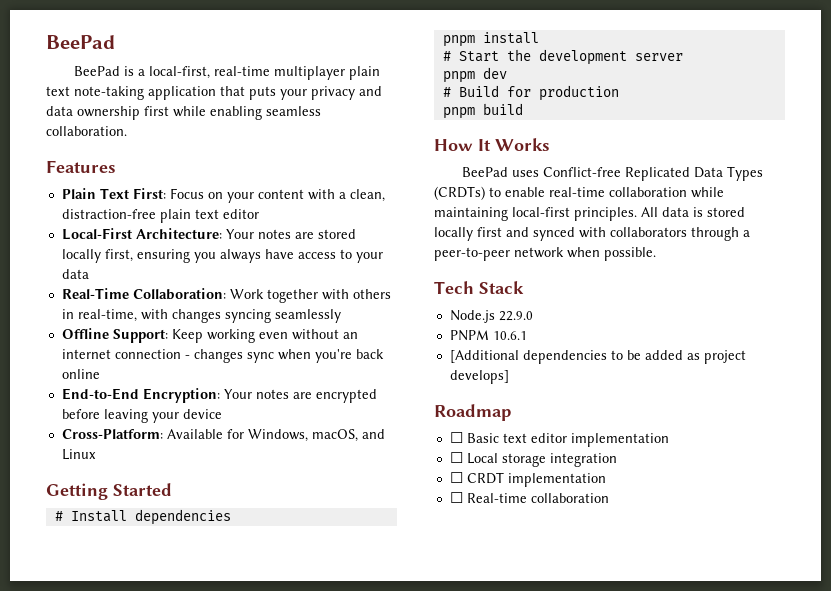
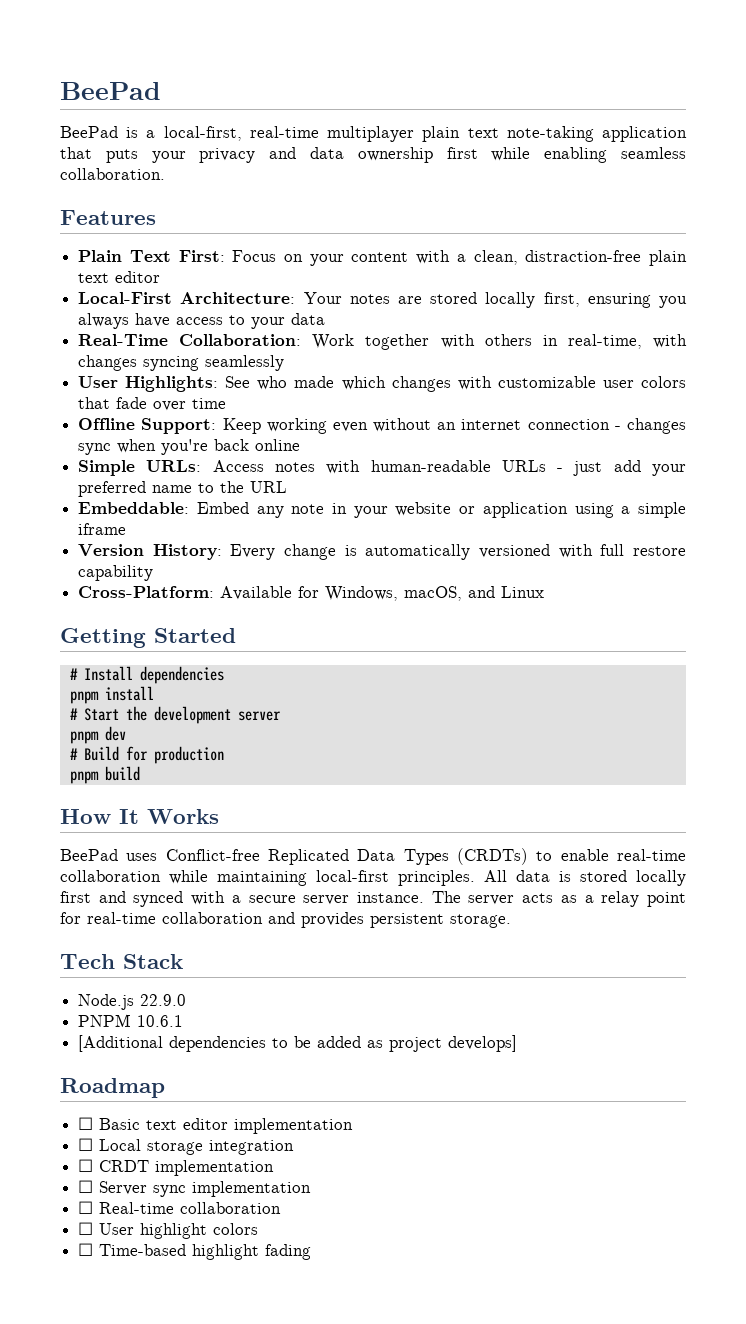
(341, 316) none -> [78,376,686,392] [78,397,227,411] // User Highlights: See who made which changes with customizable user colors that fade over time
[61,388,377,403] [61,409,222,423] End-to-End Encryption: Your notes are encrypted before leaving your device -> [78,460,686,476] [78,481,288,497] [78,502,686,518] [78,523,127,535] [78,544,686,560] [78,565,154,581] Simple URLs: Access notes with human-readable URLs - just add your preferred name to the URL // Embeddable: Embed any note in your website or application using a simple iframe // Version History: Every change is automatically versioned with full restore capability
[610,227,750,241] [434,247,656,261] collaborators through a peer-to-peer network when possible. -> [231,891,686,907] [60,912,511,928] a secure server instance. The server acts as a relay point for real-time collaboration and provides persistent storage.
(606, 480) none -> [78,1180,312,1197] // ☐ Server sync implementation
(609, 498) none -> [78,1222,259,1239] [78,1243,312,1260] // ☐ User highlight colors // ☐ Time-based highlight fading

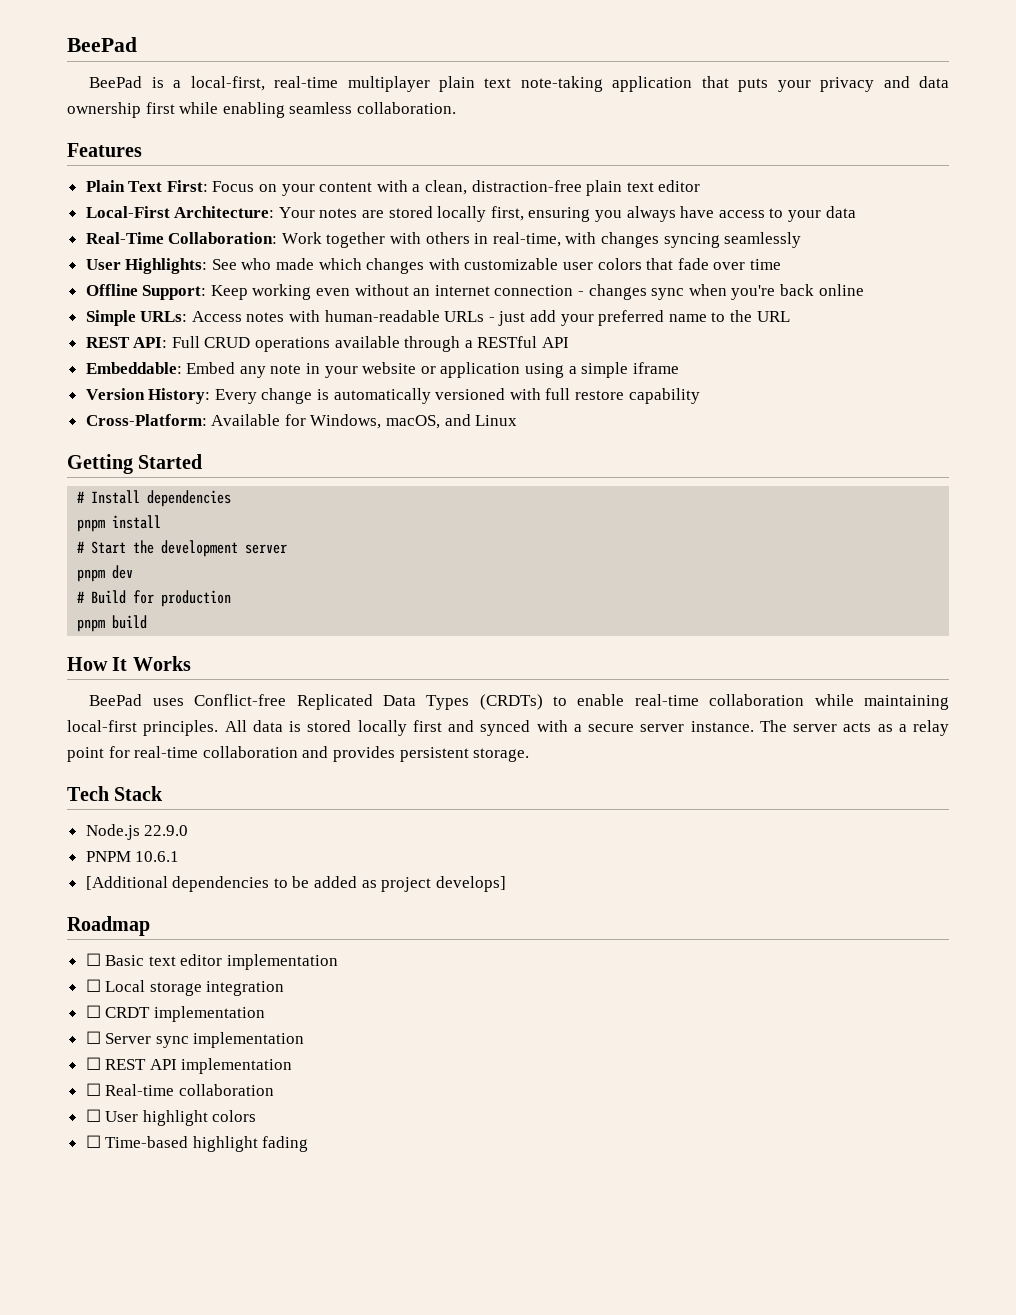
(288, 487) none -> [85,336,570,352] // REST API: Full CRUD operations available through a RESTful API
(312, 1189) none -> [85,1057,293,1074] // ☐ REST API implementation

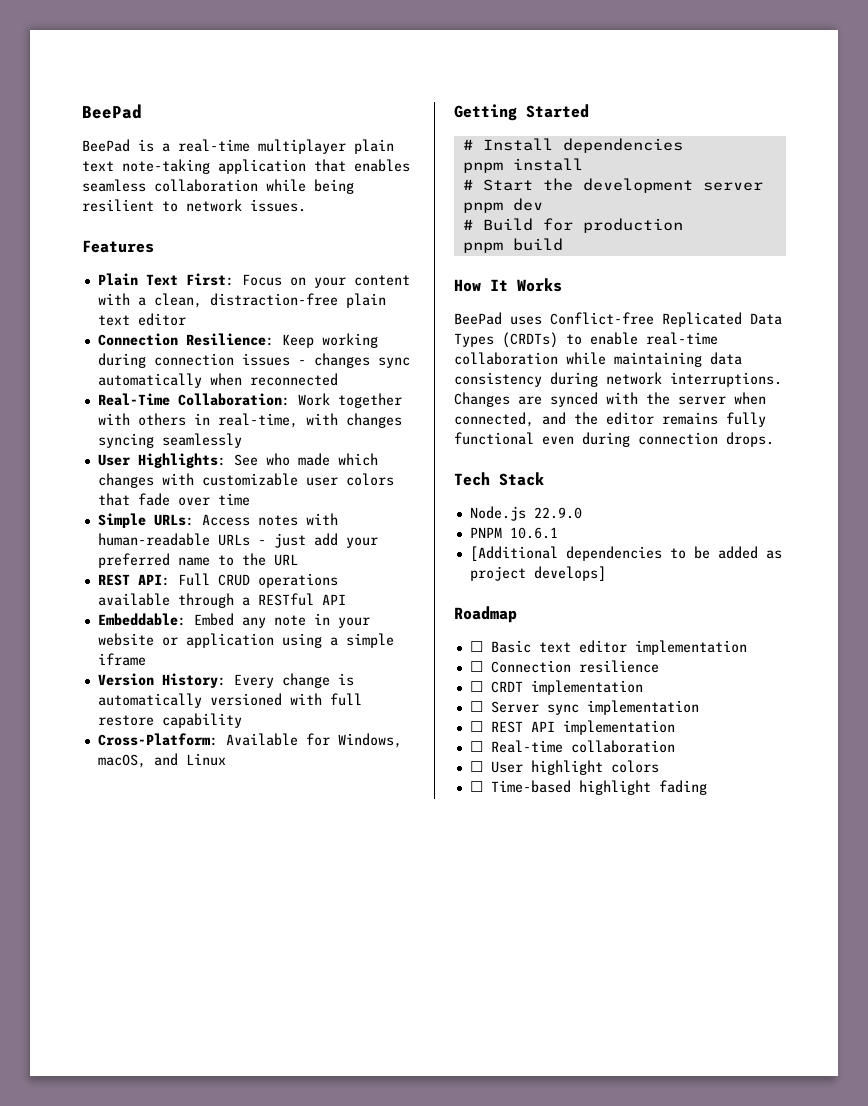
[190,76,265,91] local-first, -> (170, 147) none
[738,76,950,92] [67,102,456,118] puts your privacy and data ownership first while enabling seamless collaboration. -> [354,159,410,172] [82,179,354,194] [82,199,306,212] enables seamless collaboration while being resilient to network issues.
[85,206,856,222] Local-First Architecture: Your notes are stored locally first, ensuring you always have access to your data -> [97,333,378,348] [97,353,410,368] [97,373,338,388] Connection Resilience: Keep working during connection issues - changes sync automatically when reconnected
[85,284,864,300] // Offline Support: Keep working even without an internet connection - changes sync when you're back online -> (250, 499) none
[67,720,949,736] [67,746,530,762] local-first principles. All data is stored locally first and synced with a secure server instance. The server acts as a relay point for real-time collaboration and provides persistent storage. -> [710,352,742,365] [454,372,782,387] [454,392,766,407] [454,412,766,427] [454,432,774,447] data consistency during network interruptions. Changes are synced with the server when connected, and the editor remains fully functional even during connection drops.
[105,980,285,996] Local storage integration -> [490,660,659,673] Connection resilience

